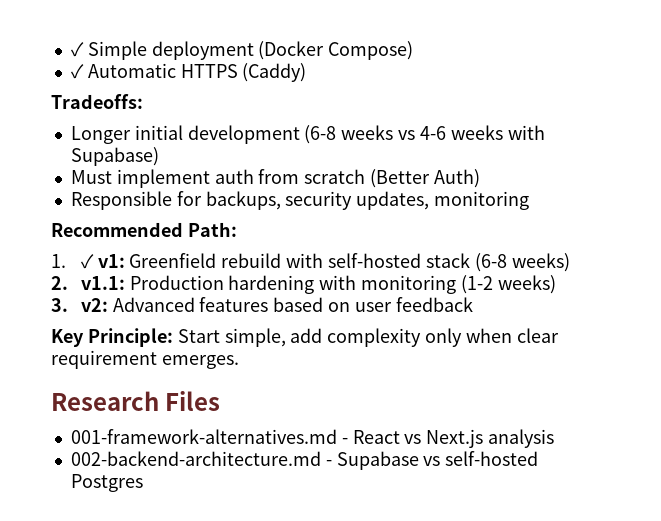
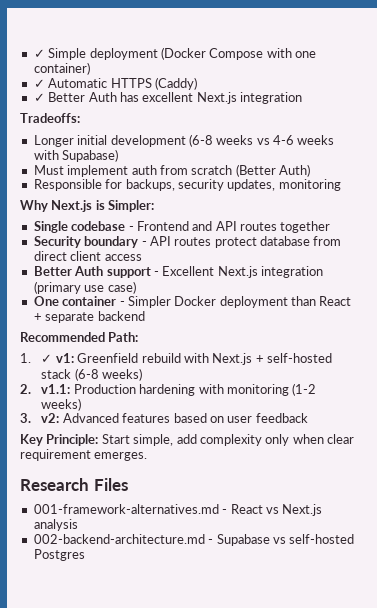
[328,41,414,60] Compose) -> [209,48,316,60] [33,62,90,75] Compose with one container)
(307, 72) none -> [33,92,302,104] // ✓ Better Auth has excellent Next.js integration
(530, 200) none -> [20,200,155,212] [33,221,331,233] [33,236,342,248] [33,251,142,261] [33,266,323,278] [33,281,136,294] [33,296,352,308] [33,311,145,323] // Why Next.js is Simpler: // Single codebase - Frontend and API routes together // Security boundary - API routes protect database from direct client access // Better Auth support - Excellent Next.js integration (primary use case) // One container - Simpler Docker deployment than React + separate backend
(324, 260) none -> [212,353,264,365] Next.js +

